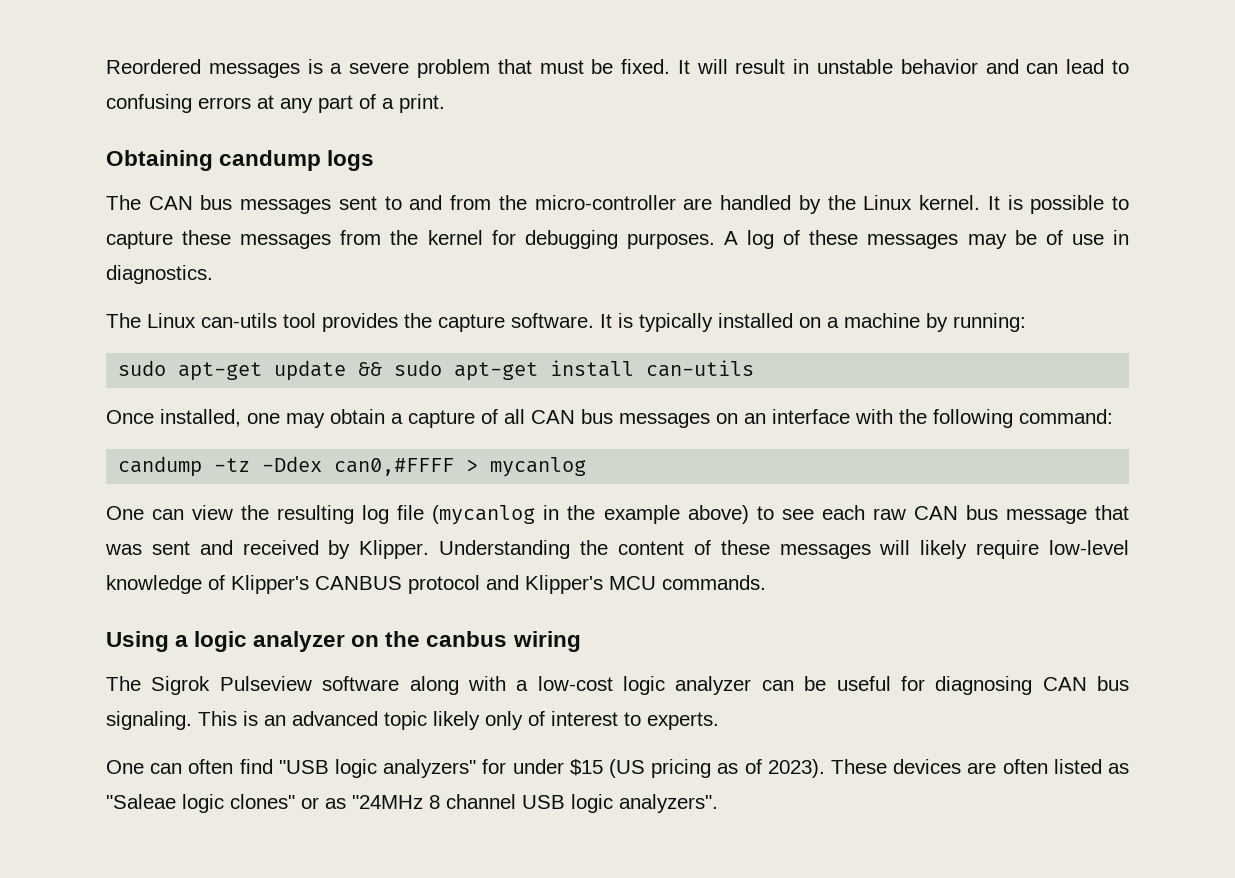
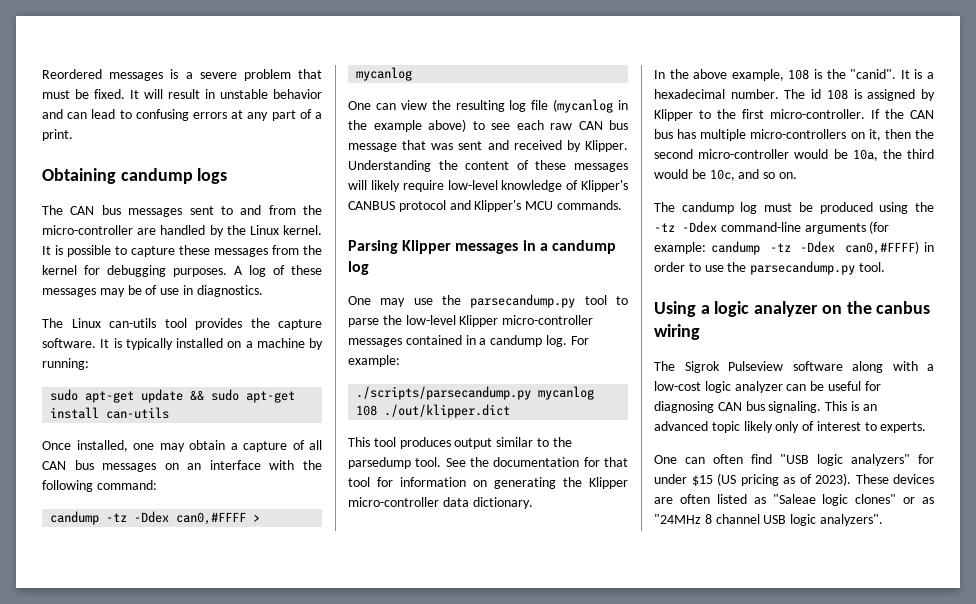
(766, 582) none -> [348,240,616,254] [348,261,369,275] [348,294,628,308] [348,315,594,327] [348,335,589,347] [348,355,400,367] [356,386,595,400] [356,404,511,418] [348,437,572,449] [348,457,628,469] [348,477,628,489] [348,497,533,509] [654,69,934,81] [654,89,935,101] [654,109,934,121] [654,129,934,141] [654,149,934,161] [654,169,797,181] [654,202,934,214] [654,221,890,234] [654,241,934,255] [654,261,885,275] // Parsing Klipper messages in a candump log // One may use the parsecandump.py tool to parse the low-level Klipper micro-controller messages contained in a candump log. For example: // ./scripts/parsecandump.py mycanlog 108 ./out/klipper.dict // This tool produces output similar to the parsedump tool. See the documentation for that tool for information on generating the Klipper micro-controller data dictionary. // In the above example, 108 is the "canid". It is a hexadecimal number. The id 108 is assigned by Klipper to the first micro-controller. If the CAN bus has multiple micro-controllers on it, then the second micro-controller would be 10a, the third would be 10c, and so on. // The candump log must be produced using the -tz -Ddex command-line arguments (for example: candump -tz -Ddex can0,#FFFF) in order to use the parsecandump.py tool.

